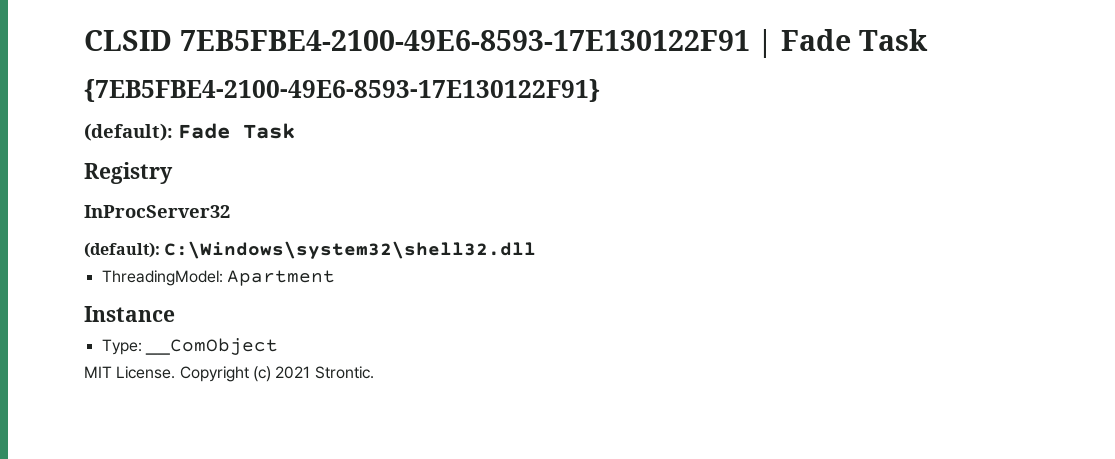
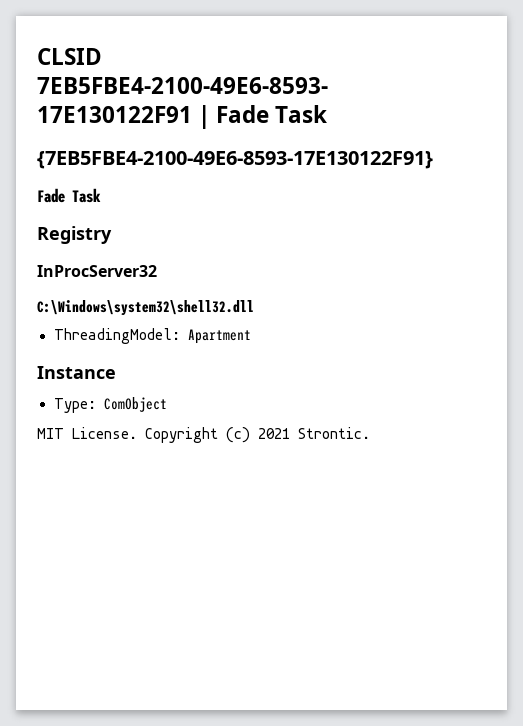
[84,123,173,141] (default): -> (433, 160) none
[84,242,160,258] (default): -> (157, 271) none
[144,338,278,355] __ComObject -> [103,397,167,412] ComObject

